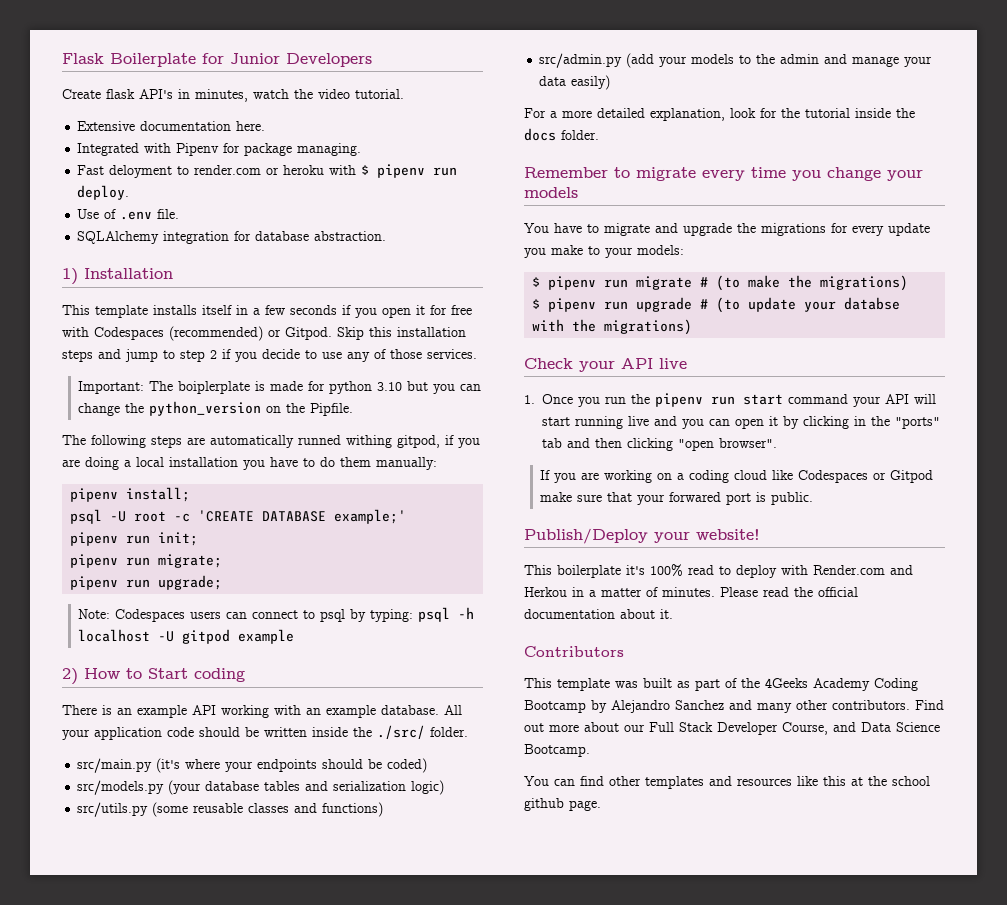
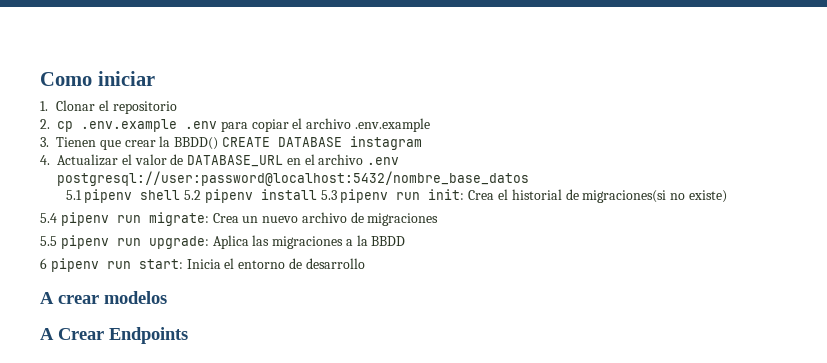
[62,53,372,67] [62,89,404,102] [77,121,266,131] [77,143,362,156] [77,164,458,178] [77,185,130,200] [77,209,180,220] [77,231,387,244] [62,268,173,285] [62,305,472,318] [62,326,466,341] [62,349,477,362] [78,381,482,394] [78,401,354,416] [62,435,480,448] [62,457,437,470] [70,487,191,502] [70,509,407,524] [70,532,199,546] [70,554,223,568] [70,575,223,590] [78,607,475,622] [78,629,295,644] [62,668,245,685] [62,705,462,718] [62,725,468,740] [77,758,428,773] [77,780,445,795] [77,802,384,817] [539,53,933,68] [539,75,611,90] [524,108,915,121] [524,128,599,141] [524,167,923,181] [524,187,578,198] [524,223,930,236] [524,245,684,258] [532,275,909,291] [532,297,901,313] [532,319,693,335] [524,358,687,372] [524,393,936,407] [542,416,940,429] [542,438,777,451] [540,470,934,483] [540,492,814,505] [524,528,760,544] [524,564,913,578] [524,587,858,597] [524,609,673,619] [524,646,624,657] [524,678,918,691] [524,700,944,713] [524,722,940,735] [524,744,590,757] [524,776,930,789] [524,798,601,811] Flask Boilerplate for Junior Developers // Create flask API's in minutes, watch the video tutorial. // Extensive documentation here. // Integrated with Pipenv for package managing. // Fast deloyment to render.com or heroku with $ pipenv run deploy. // Use of .env file. // SQLAlchemy integration for database abstraction. // 1) Installation // This template installs itself in a few seconds if you open it for free with Codespaces (recommended) or Gitpod. Skip this installation steps and jump to step 2 if you decide to use any of those services. // Important: The boiplerplate is made for python 3.10 but you can change the python_version on the Pipfile. // The following steps are automatically runned withing gitpod, if you are doing a local installation you have to do them manually: // pipenv install; // psql -U root -c 'CREATE DATABASE example;' // pipenv run init; // pipenv run migrate; // pipenv run upgrade; // Note: Codespaces users can connect to psql by typing: psql -h localhost -U gitpod example // 2) How to Start coding // There is an example API working with an example database. All your application code should be written inside the ./src/ folder. // src/main.py (it's where your endpoints should be coded) // src/models.py (your database tables and serialization logic) // src/utils.py (some reusable classes and functions) // src/admin.py (add your models to the admin and manage your data easily) // For a more detailed explanation, look for the tutorial inside the docs folder. // Remember to migrate every time you change your models // You have to migrate and upgrade the migrations for every update you make to your models: // $ pipenv run migrate # (to make the migrations) // $ pipenv run upgrade # (to update your databse with the migrations) // Check your API live // 1. Once you run the pipenv run start command your API will start running live and you can open it by clicking in the "ports" tab and then clicking "open browser". // If you are working on a coding cloud like Codespaces or Gitpod make sure that your forwared port is public. // Publish/Deploy your website! // This boilerplate it's 100% read to deploy with Render.com and Herkou in a matter of minutes. Please read the official documentation about it. // Contributors // This template was built as part of the 4Geeks Academy Coding Bootcamp by Alejandro Sanchez and many other contributors. Find out more about our Full Stack Developer Course, and Data Science Bootcamp. // You can find other templates and resources like this at the school github page. -> [40,71,155,86] [40,100,177,114] [40,118,430,132] [40,136,422,150] [40,154,400,167] [57,171,529,186] [65,189,727,203] [40,212,439,226] [40,235,406,249] [40,258,365,272] [40,291,167,304] [40,327,188,344] Como iniciar // 1. Clonar el repositorio // 2. cp .env.example .env para copiar el archivo .env.example // 3. Tienen que crear la BBDD() CREATE DATABASE instagram // 4. Actualizar el valor de DATABASE_URL en el archivo .env postgresql://user:password@localhost:5432/nombre_base_datos // 5.1 pipenv shell 5.2 pipenv install 5.3 pipenv run init: Crea el historial de migraciones(si no existe) // 5.4 pipenv run migrate: Crea un nuevo archivo de migraciones // 5.5 pipenv run upgrade: Aplica las migraciones a la BBDD // 6 pipenv run start: Inicia el entorno de desarrollo // A crear modelos // A Crear Endpoints

